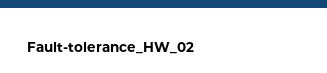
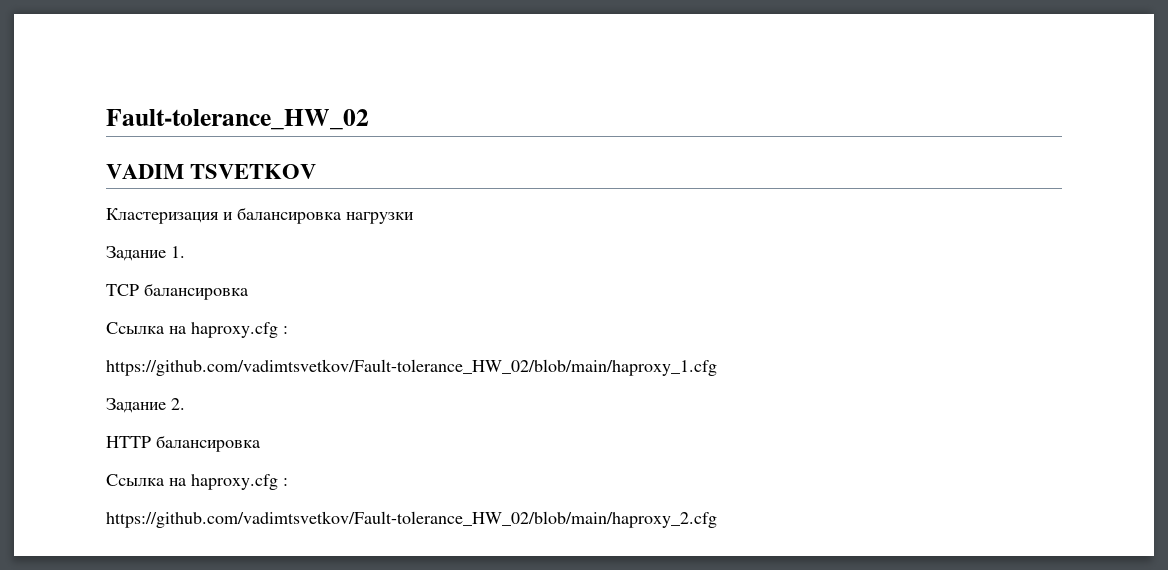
(194, 48) none -> [106,164,317,179] [106,207,414,224] [106,246,185,261] [106,283,249,300] [106,322,288,338] [106,359,717,376] [106,398,185,413] [106,435,261,452] [106,474,288,490] [106,511,717,528] // VADIM TSVETKOV // Кластеризация и балансировка нагрузки // Задание 1. // TCP балансировка // Ссылка на haproxy.cfg : // https://github.com/vadimtsvetkov/Fault-tolerance_HW_02/blob/main/haproxy_1.cfg // Задание 2. // HTTP балансировка // Ссылка на haproxy.cfg : // https://github.com/vadimtsvetkov/Fault-tolerance_HW_02/blob/main/haproxy_2.cfg

